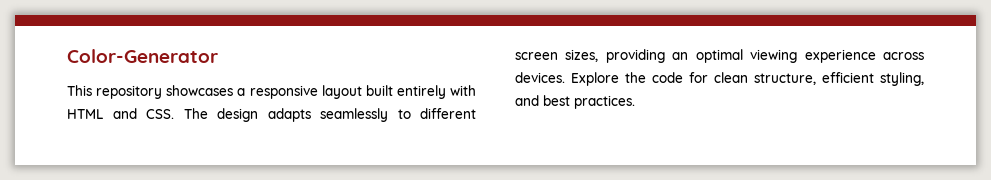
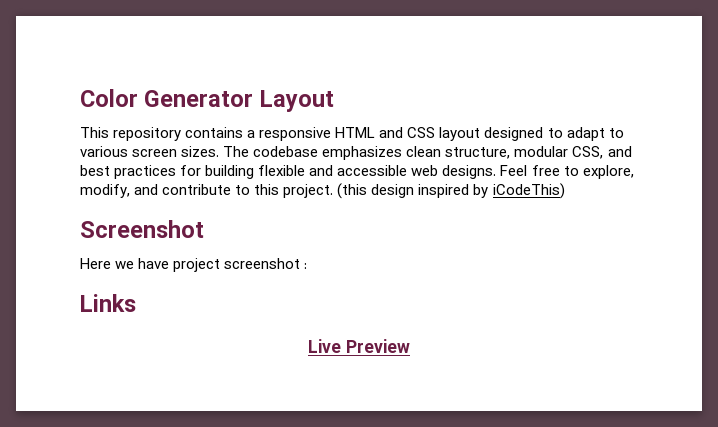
[67,49,218,63] Color-Generator -> [80,89,334,112] Color Generator Layout
[166,85,234,96] showcases -> [185,127,244,138] contains
[321,85,476,99] [67,108,476,122] [515,49,924,63] [515,72,924,86] [515,95,635,109] layout built entirely with HTML and CSS. The design adapts seamlessly to different screen sizes, providing an optimal viewing experience across devices. Explore the code for clean structure, efficient styling, and best practices. -> [335,127,624,141] [80,146,632,160] [80,165,634,179] [80,183,565,199] [80,220,204,238] [80,258,308,272] [80,294,136,312] [308,339,410,353] HTML and CSS layout designed to adapt to various screen sizes. The codebase emphasizes clean structure, modular CSS, and best practices for building flexible and accessible web designs. Feel free to explore, modify, and contribute to this project. (this design inspired by iCodeThis) // Screenshot // Here we have project screenshot : // Links // Live Preview

